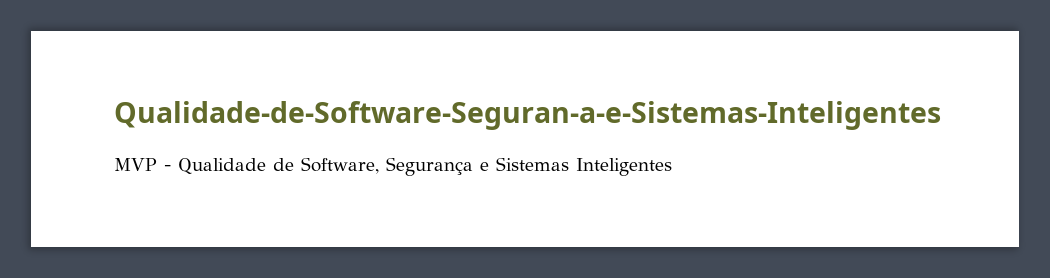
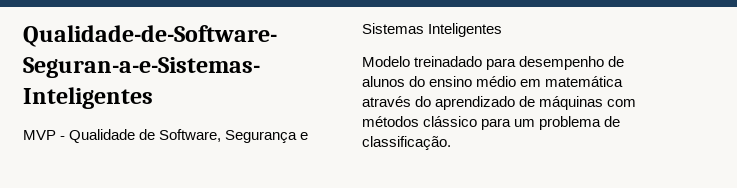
(672, 167) none -> [362,56,625,70] [362,76,624,87] [362,96,637,110] [362,116,621,130] [362,136,451,150] // Modelo treinadado para desempenho de alunos do ensino médio em matemática através do aprendizado de máquinas com métodos clássico para um problema de classificação.

